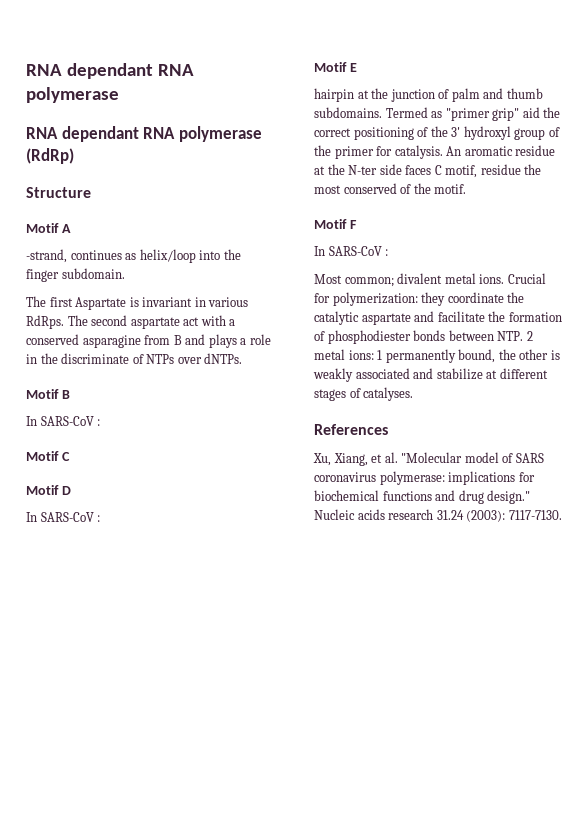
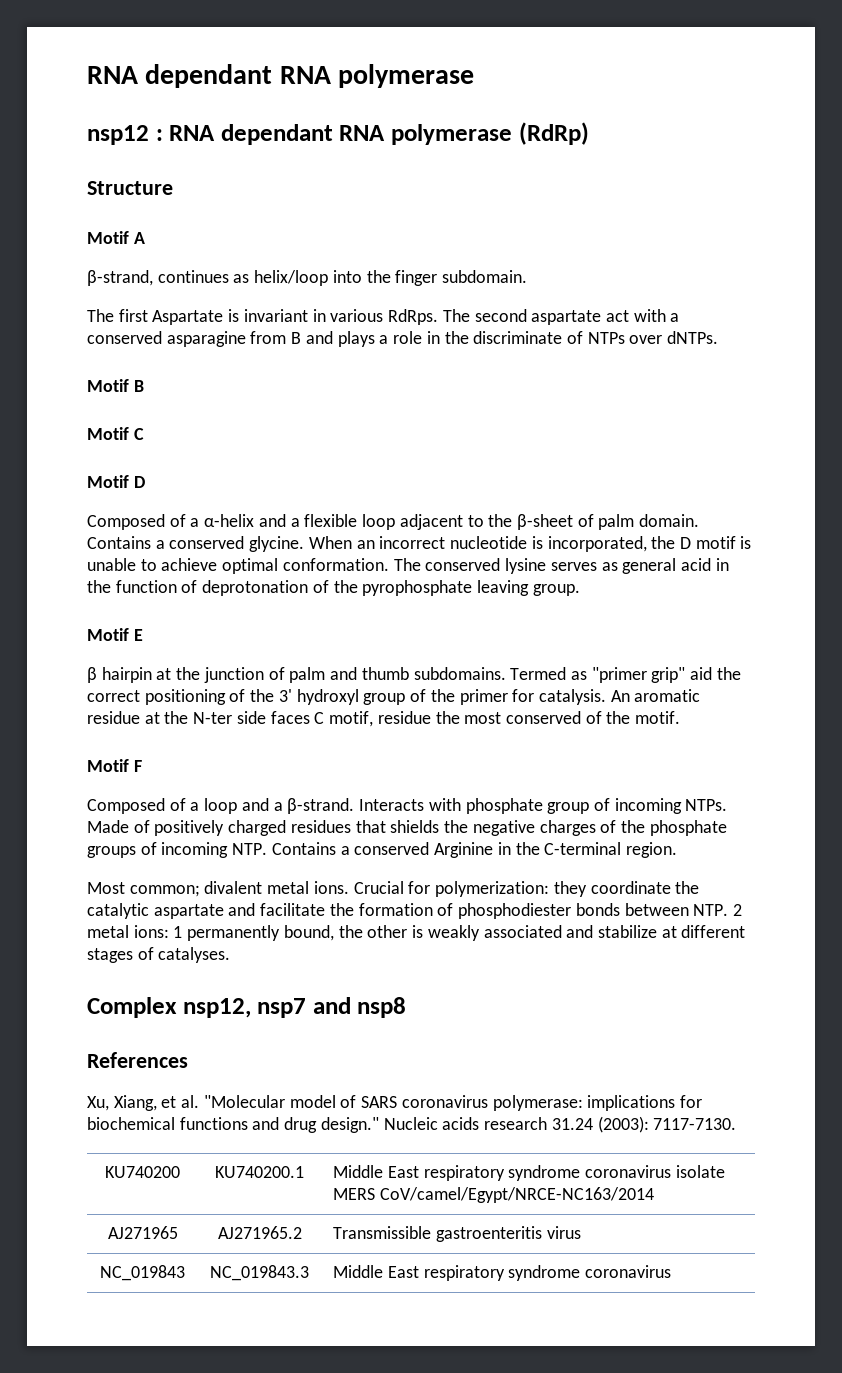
(119, 95) none -> [87,125,163,145] nsp12 :
[26,249,67,263] -strand, -> [87,270,153,286] β-strand,
[26,416,101,426] // In SARS-CoV : -> (144, 386) none
[26,512,101,522] In SARS-CoV : -> [87,514,700,530] [87,536,752,552] [87,558,729,574] [87,580,580,596] Composed of a α-helix and a flexible loop adjacent to the β-sheet of palm domain. Contains a conserved glycine. When an incorrect nucleotide is incorporated, the D motif is unable to achieve optimal conformation. The conserved lysine serves as general acid in the function of deprotonation of the pyrophosphate leaving group.
(357, 67) none -> [87,667,97,683] β
[314,246,389,256] In SARS-CoV : -> [87,798,728,814] [87,820,727,836] [87,842,677,858] Composed of a loop and a β-strand. Interacts with phosphate group of incoming NTPs. Made of positively charged residues that shields the negative charges of the phosphate groups of incoming NTP. Contains a conserved Arginine in the C-terminal region.
(414, 394) none -> [87,997,407,1018] // Complex nsp12, nsp7 and nsp8
(562, 515) none -> [105,1166,180,1178] [215,1166,304,1178] [333,1165,725,1181] [333,1187,654,1203] [107,1226,178,1239] [217,1226,302,1239] [333,1226,581,1242] [100,1265,185,1281] [210,1265,309,1281] [333,1265,672,1281] // KU740200 | KU740200.1 | Middle East respiratory syndrome coronavirus isolate MERS CoV/camel/Egypt/NRCE-NC163/2014 // AJ271965 | AJ271965.2 | Transmissible gastroenteritis virus // NC_019843 | NC_019843.3 | Middle East respiratory syndrome coronavirus

